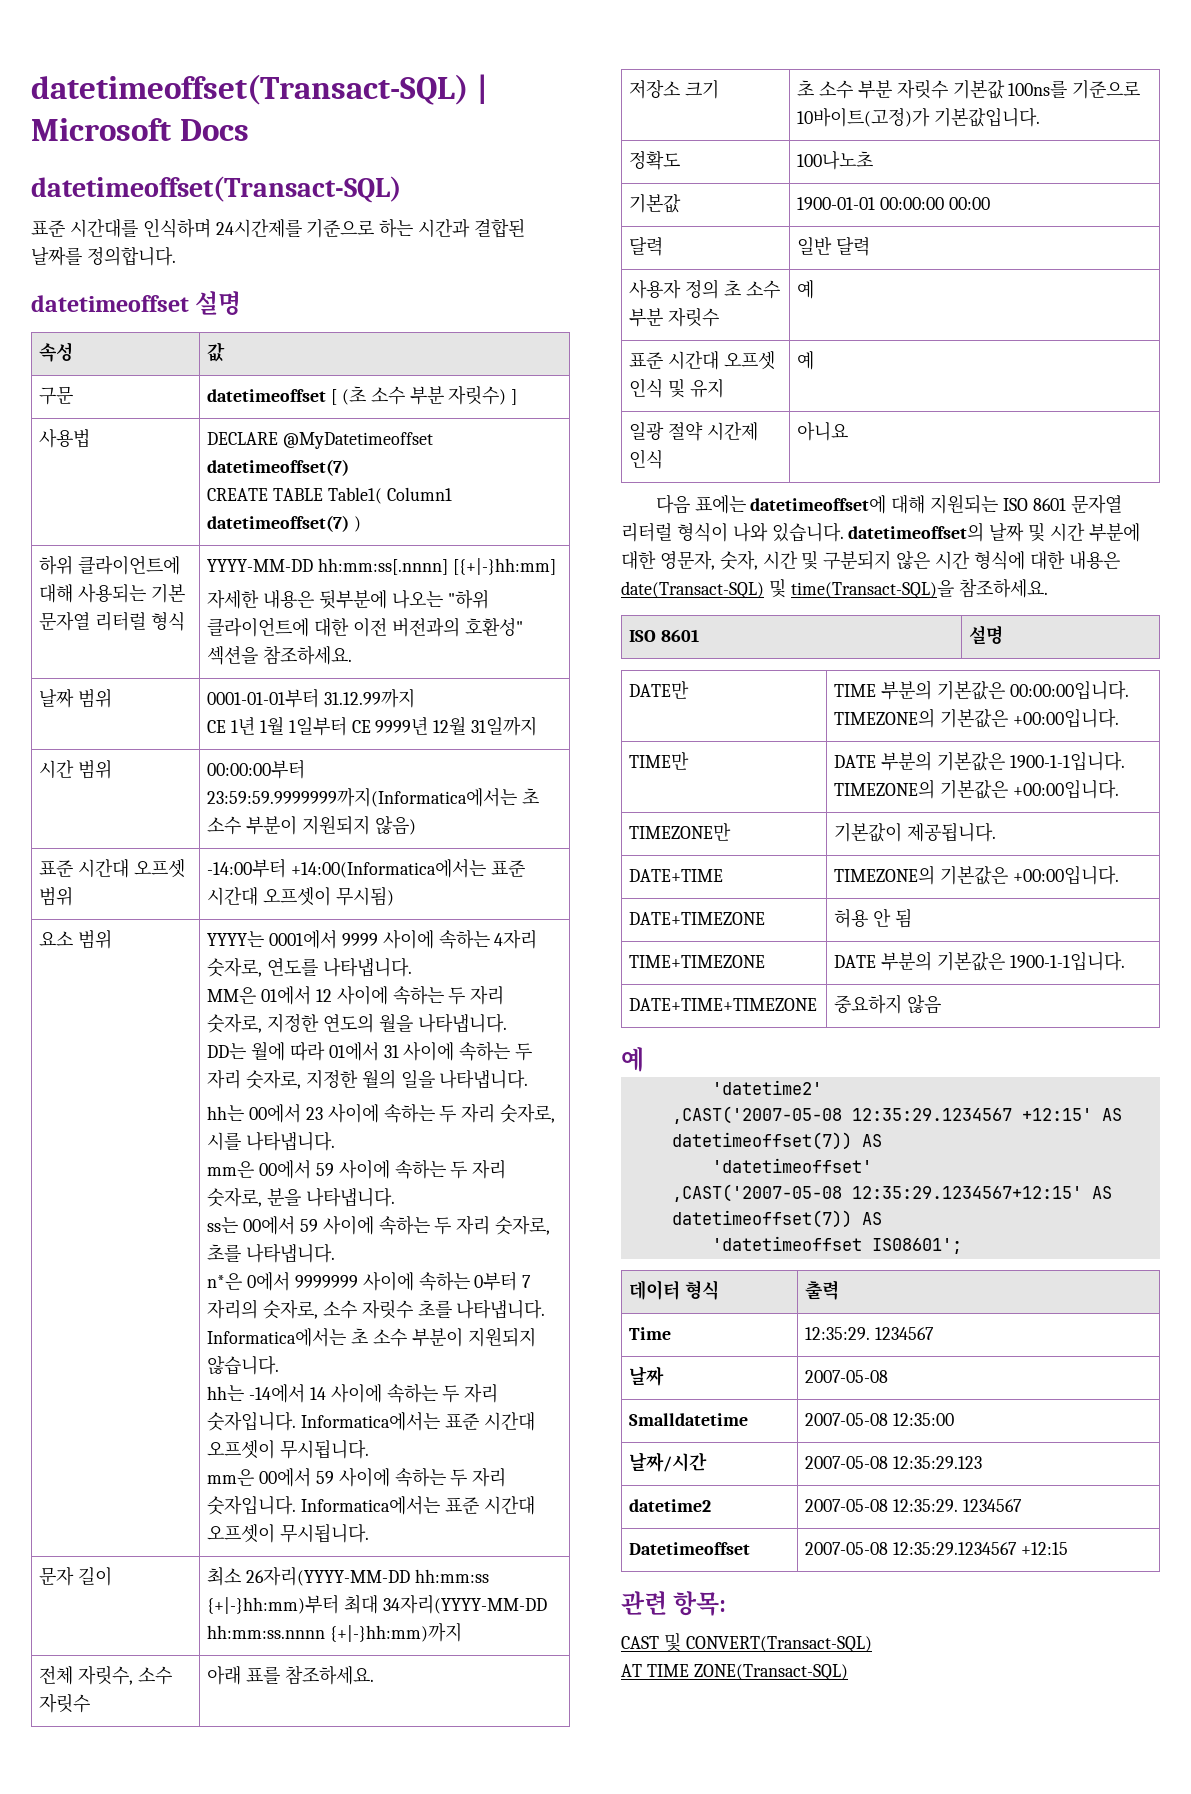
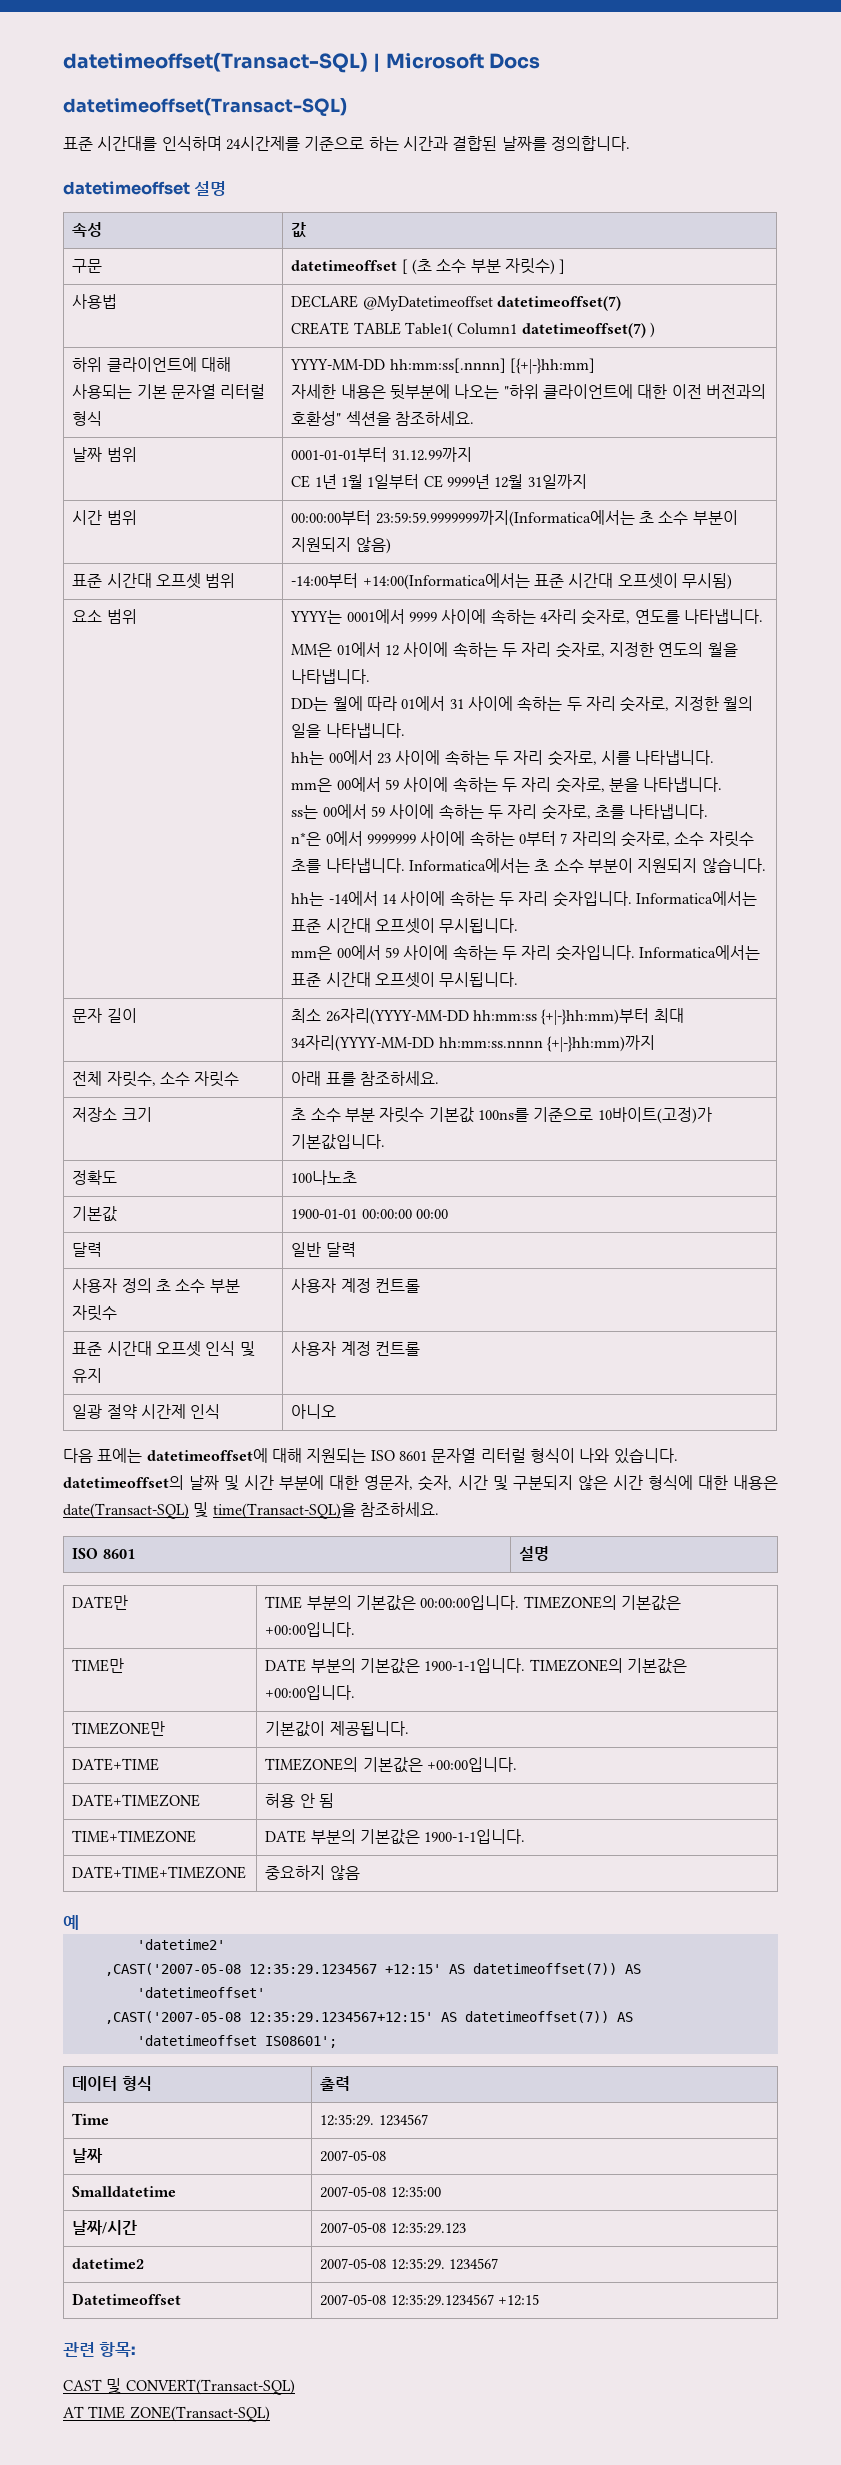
[797,280,815,299] 예 -> [291,1278,420,1293] 사용자 계정 컨트롤
[797,351,815,370] 예 -> [291,1341,420,1356] 사용자 계정 컨트롤
[797,422,849,441] 아니요 -> [291,1404,337,1419] 아니오

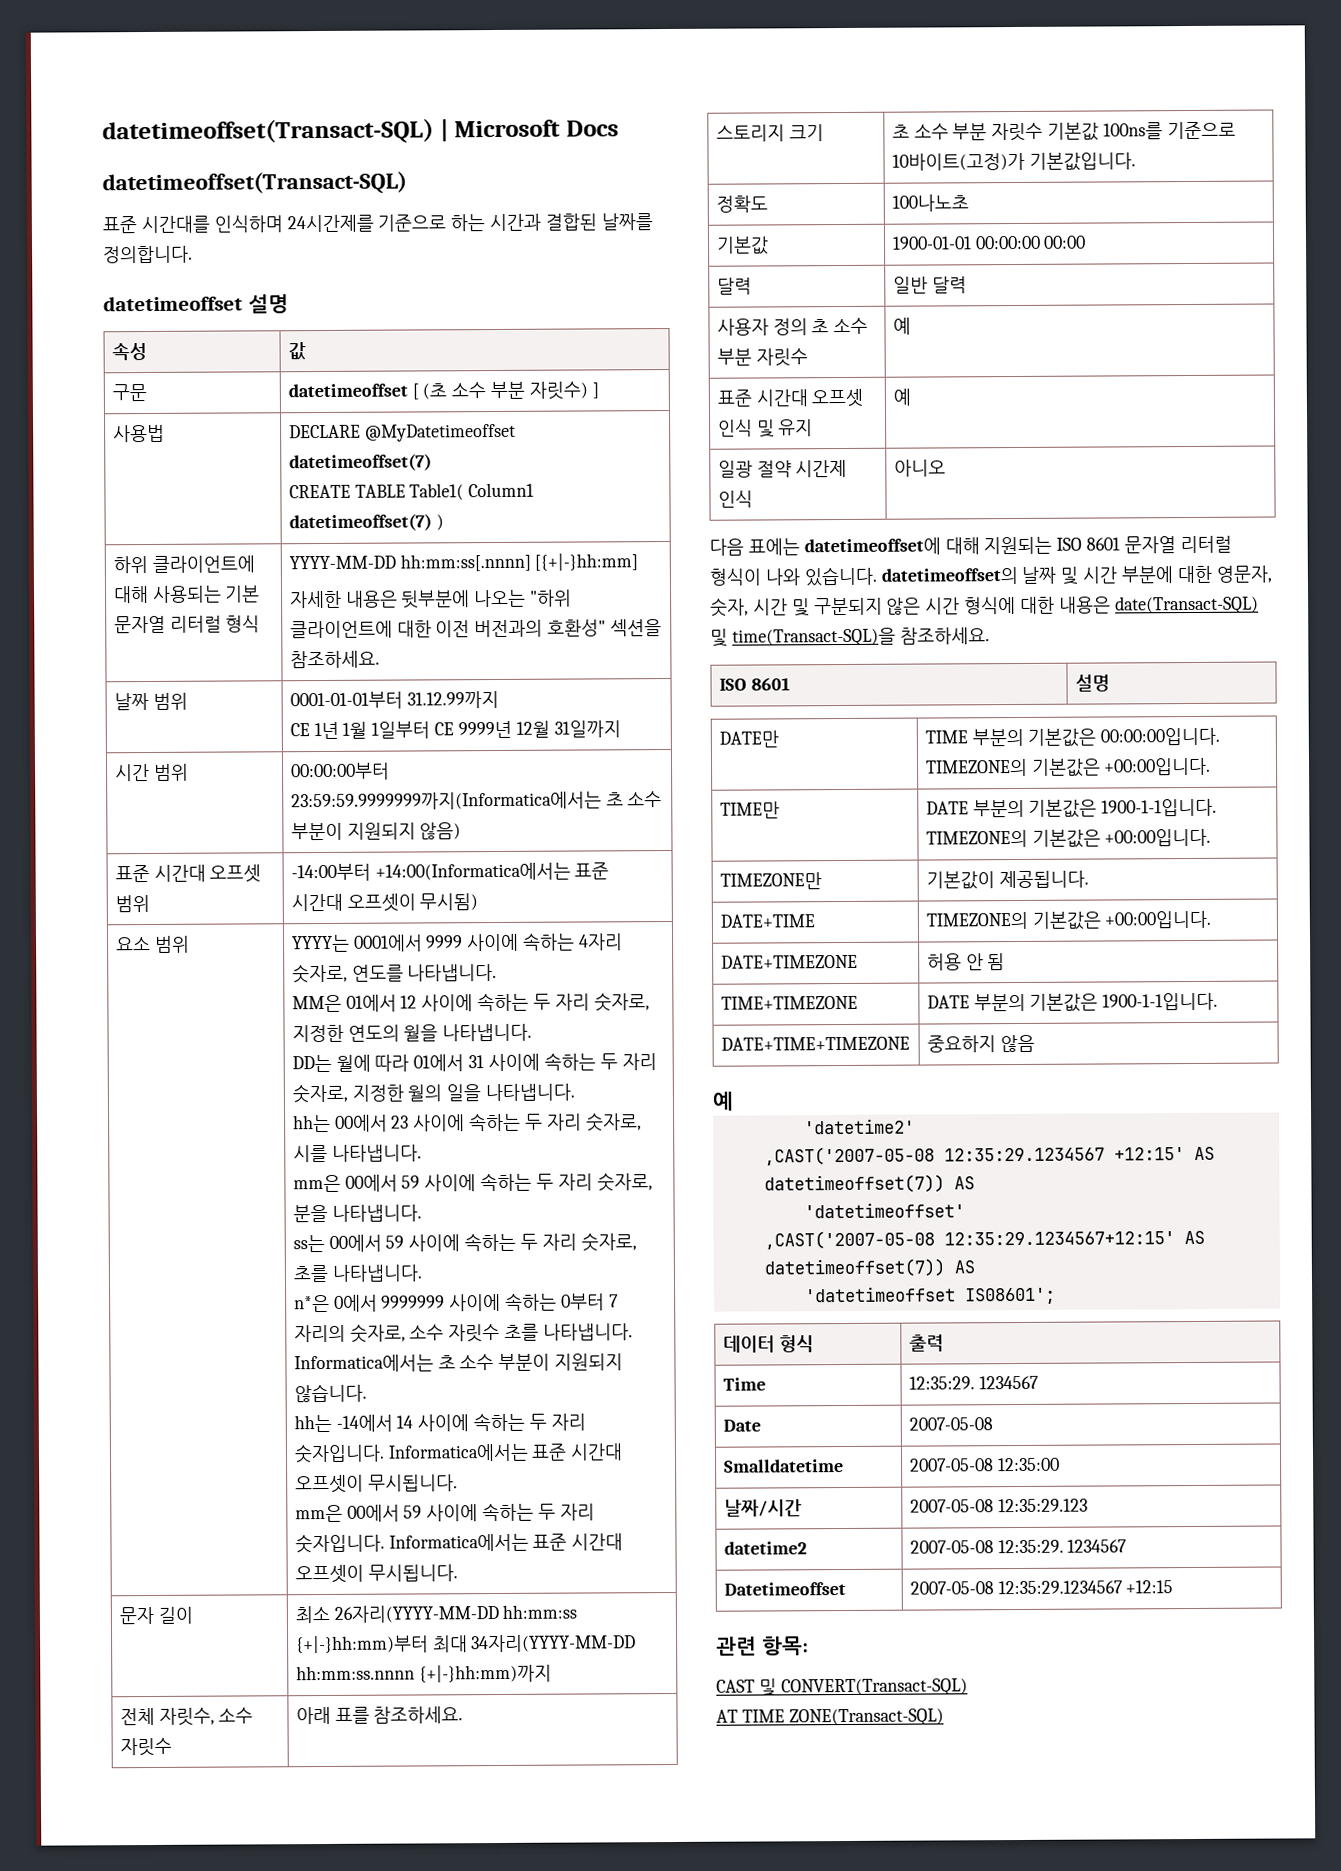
[72,1107,118,1122] 저장소 -> [715,124,785,142] 스토리지
[291,1278,420,1293] 사용자 계정 컨트롤 -> [892,317,911,335] 예
[291,1341,420,1356] 사용자 계정 컨트롤 -> [892,388,911,406] 예
[72,2148,104,2163] 날짜 -> [722,1419,761,1432] Date

